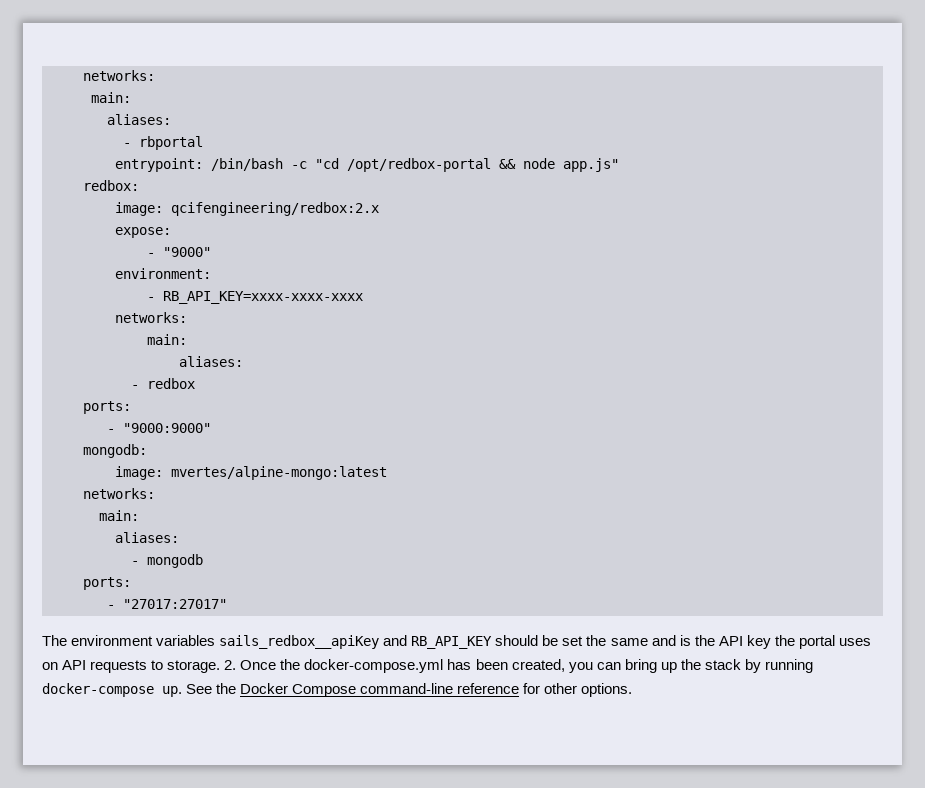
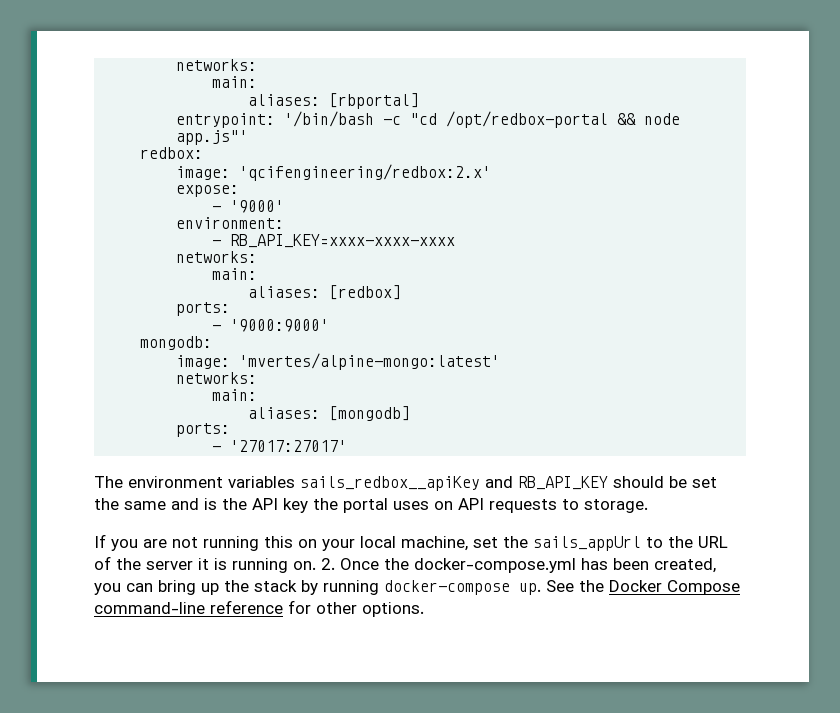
[83,70,155,81] [91,92,131,103] [107,114,171,125] [123,136,203,150] networks: // main: // aliases: // - rbportal -> [176,59,258,71] [212,76,258,88] [248,93,420,109] networks: // main: // aliases: [rbportal]
[211,158,283,171] /bin/bash -> [284,111,375,127] '/bin/bash
[563,158,619,172] app.js" -> [176,130,249,145] app.js"'
[171,202,379,216] qcifengineering/redbox:2.x -> [239,164,492,181] 'qcifengineering/redbox:2.x'
[163,247,211,257] "9000" -> [230,200,285,213] '9000'
[131,378,195,389] [83,401,131,414] [107,423,211,433] // - redbox // ports: // - "9000:9000" -> [329,285,402,300] [176,302,231,316] [212,319,330,332] [redbox] // ports: // - '9000:9000'
[171,466,387,480] [83,488,155,499] [99,510,139,521] [115,532,179,543] [131,554,203,568] [83,577,131,590] [107,599,227,609] mvertes/alpine-mongo:latest // networks: // main: // aliases: // - mongodb // ports: // - "27017:27017" -> [239,353,501,370] [176,372,258,384] [212,389,258,401] [248,406,411,421] [176,423,231,437] [212,440,348,452] 'mvertes/alpine-mongo:latest' // networks: // main: // aliases: [mongodb] // ports: // - '27017:27017'
(221, 666) none -> [94,534,728,551] [94,556,316,573] // If you are not running this on your local machine, set the sails_appUrl to the URL of the server it is running on.

